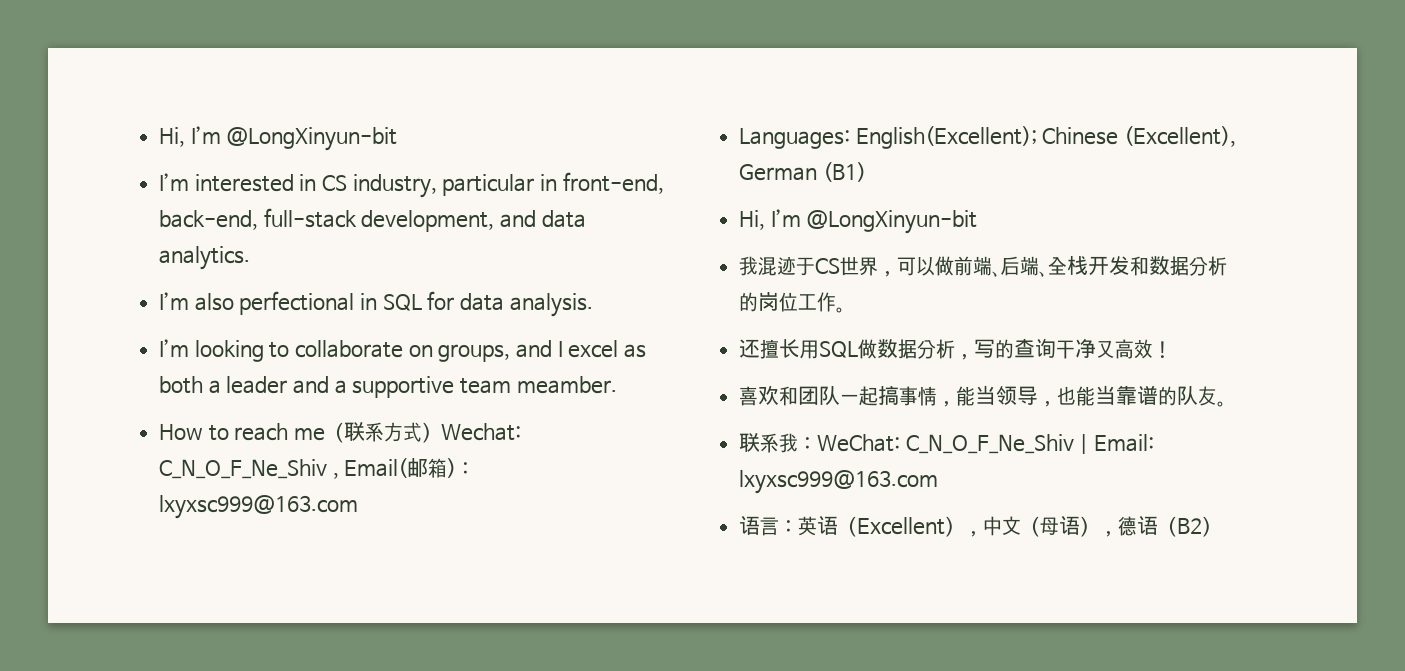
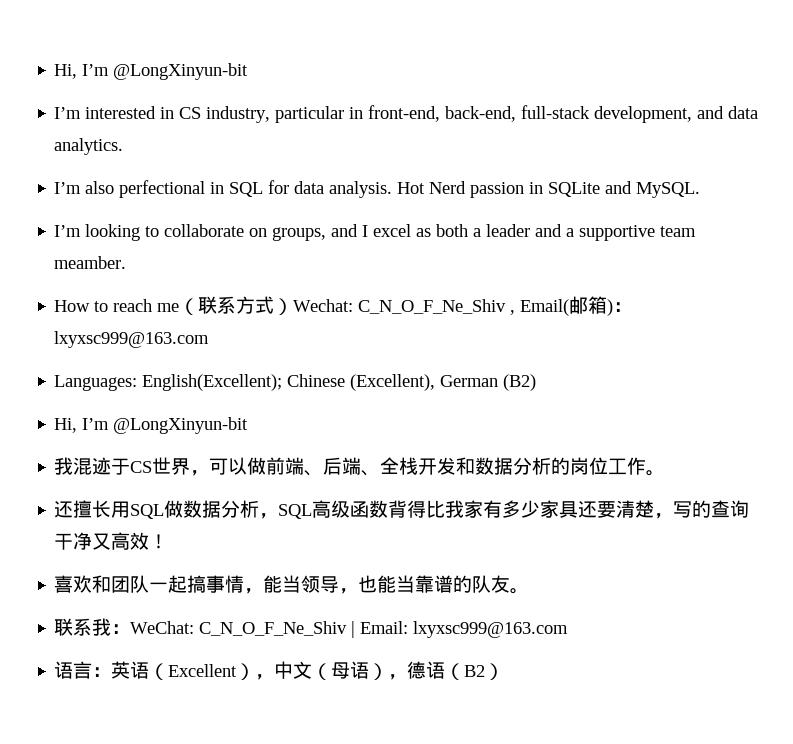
(593, 305) none -> [397,181,701,198] Hot Nerd passion in SQLite and MySQL.
[822,162,866,182] (B1) -> [503,374,537,391] (B2)
(975, 357) none -> [278,500,674,519] SQL高级函数背得比我家有多少家具还要清楚，

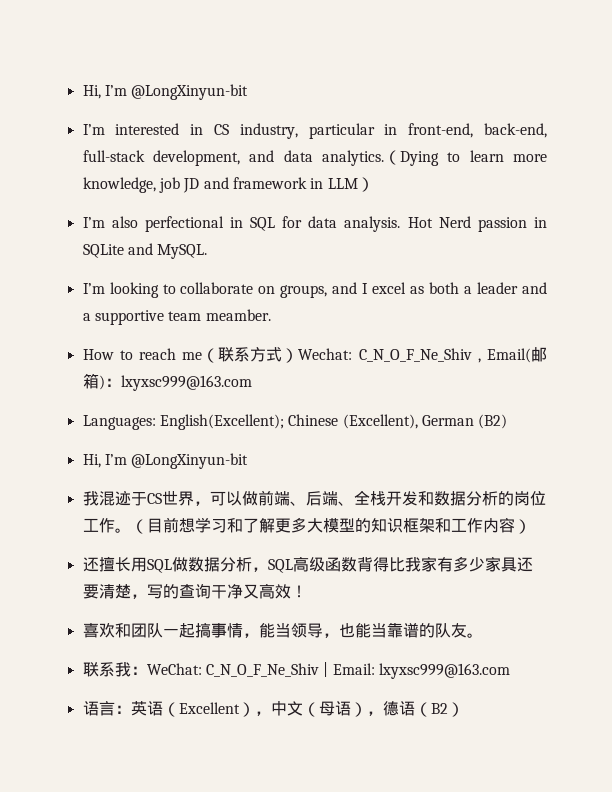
(124, 146) none -> [383,150,547,166] [82,177,374,193] （Dying to learn more knowledge, job JD and framework in LLM）
(666, 473) none -> [130,517,531,534] （目前想学习和了解更多大模型的知识框架和工作内容）

